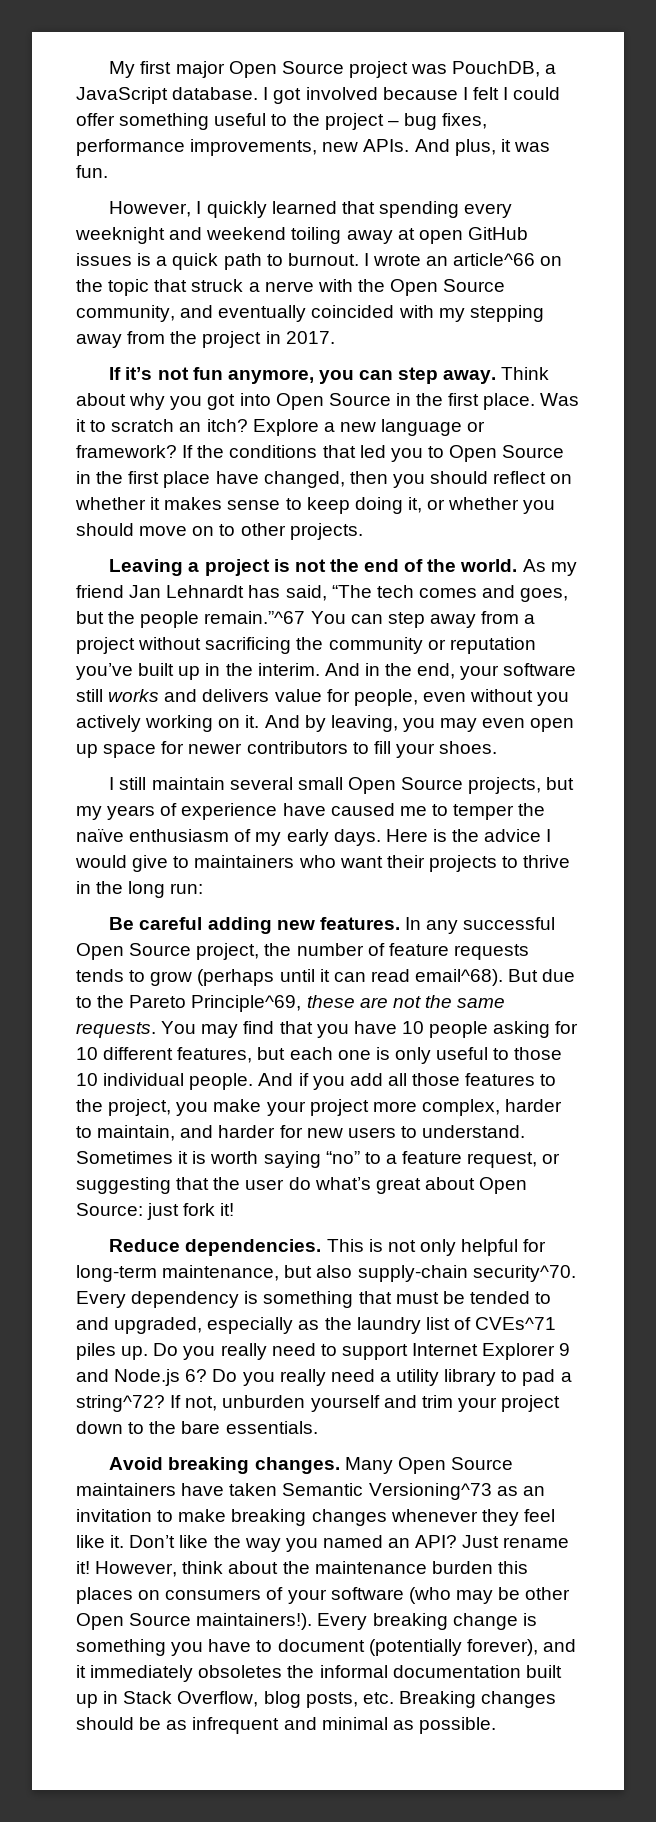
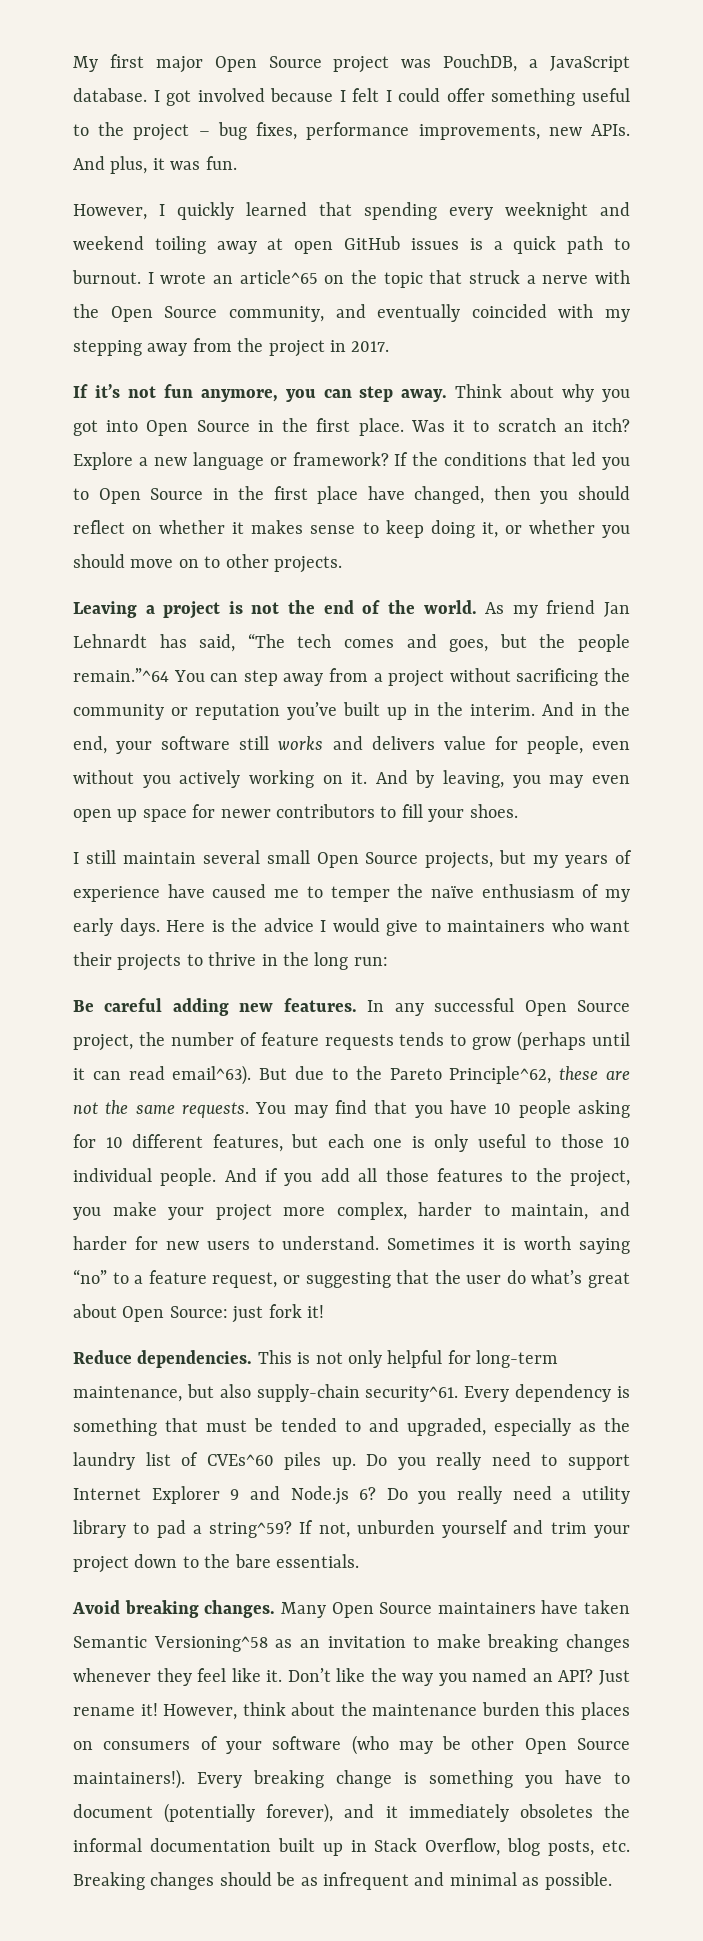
[453,253,536,266] article^66 -> [239,270,318,284] article^65
[204,611,306,624] remain.”^67 -> [73,668,169,682] remain.”^64
[415,969,504,986] email^68). -> [172,1065,252,1085] email^63).
[191,995,302,1012] Principle^69, -> [449,1066,552,1084] Principle^62,
[472,1265,576,1282] security^70. -> [365,1386,459,1402] security^61.
[475,1317,557,1330] CVEs^71 -> [206,1454,274,1466] CVEs^60
[76,1395,165,1412] string^72? -> [209,1521,293,1538] string^59?
[368,1483,492,1500] Versioning^73 -> [153,1636,268,1652] Versioning^58

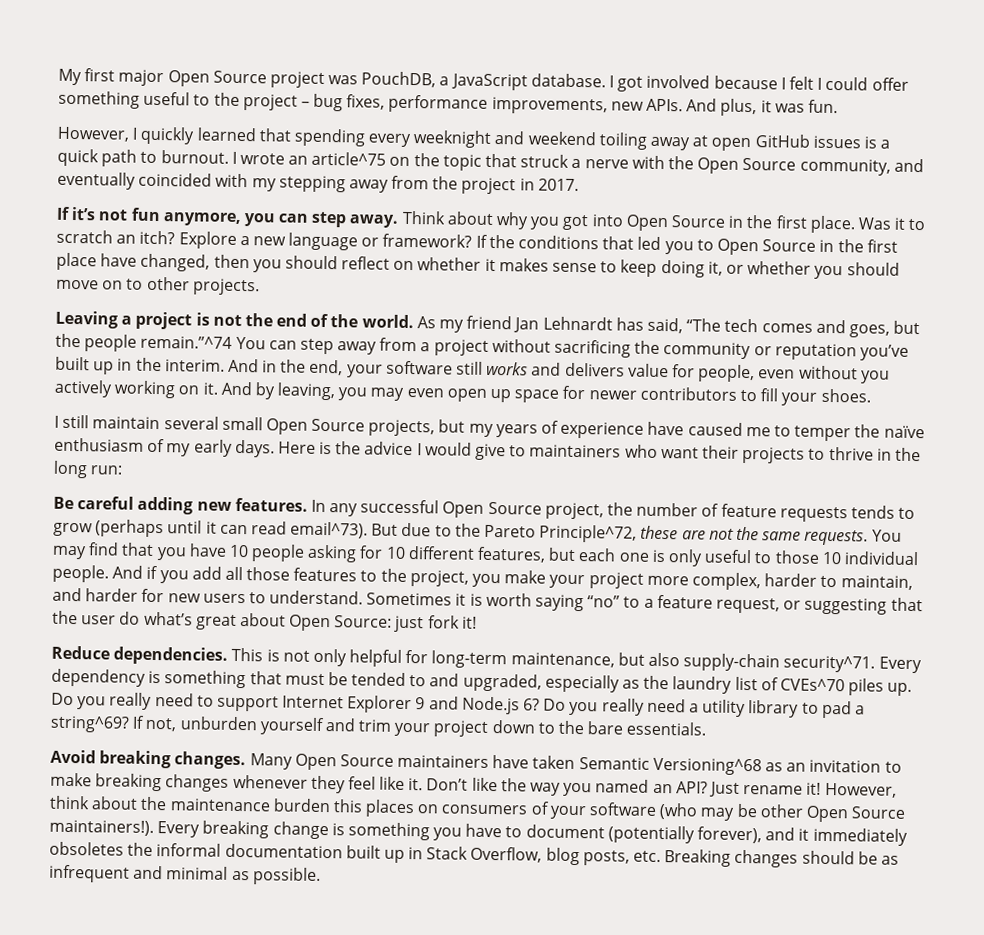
[239,270,318,284] article^65 -> [311,151,387,166] article^75
[73,668,169,682] remain.”^64 -> [140,335,233,349] remain.”^74
[172,1065,252,1085] email^63). -> [290,521,369,539] email^73).
[449,1066,552,1084] Principle^62, -> [539,524,638,543] Principle^72,
[365,1386,459,1402] security^61. -> [783,655,876,673] security^71.
[206,1454,274,1466] CVEs^60 -> [779,678,845,692] CVEs^70
[209,1521,293,1538] string^59? -> [50,715,130,733] string^69?
[153,1636,268,1652] Versioning^58 -> [652,757,762,776] Versioning^68

